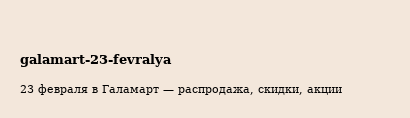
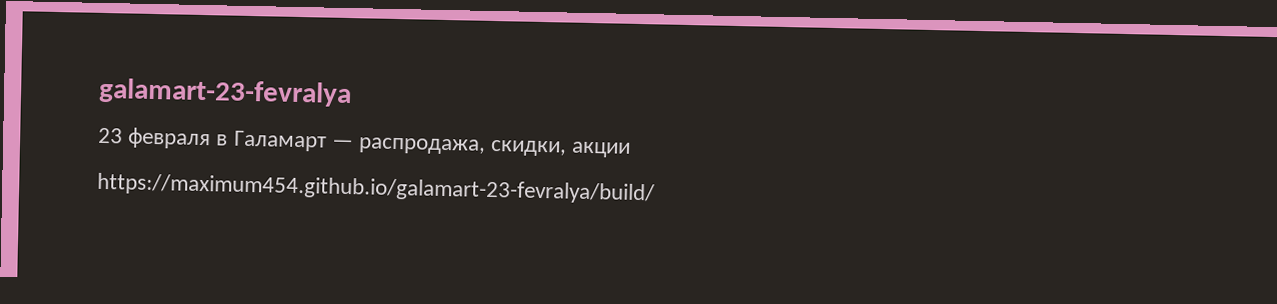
(342, 91) none -> [97,172,655,205] // https://maximum454.github.io/galamart-23-fevralya/build/

